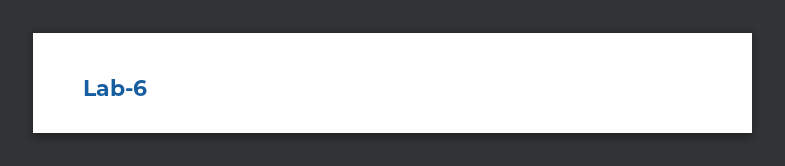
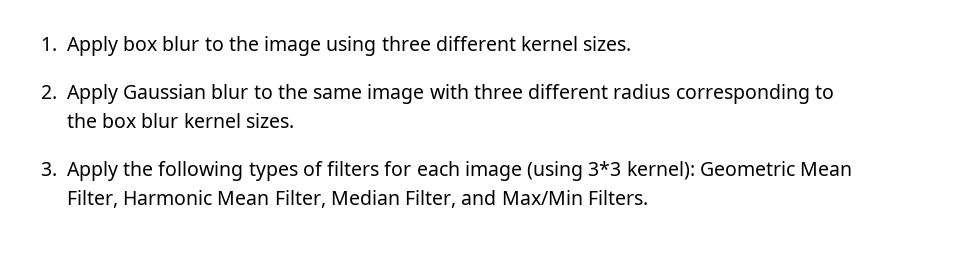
[83,79,147,96] Lab-6 -> [41,36,632,56] [41,84,834,104] [66,113,294,128] [41,161,853,181] [66,190,648,208] 1. Apply box blur to the image using three different kernel sizes. // 2. Apply Gaussian blur to the same image with three different radius corresponding to the box blur kernel sizes. // 3. Apply the following types of filters for each image (using 3*3 kernel): Geometric Mean Filter, Harmonic Mean Filter, Median Filter, and Max/Min Filters.

